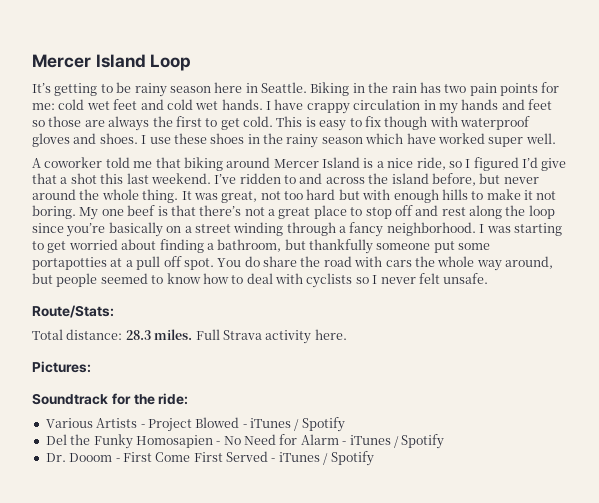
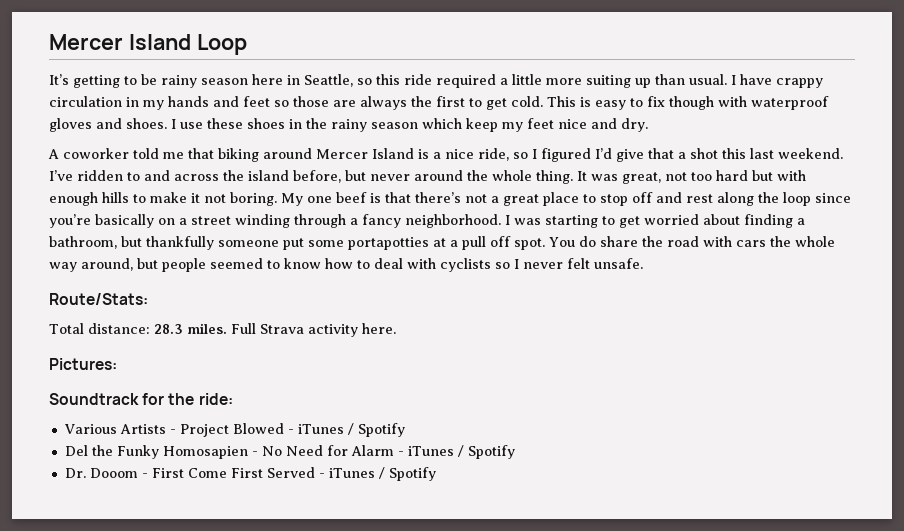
[261,82,560,96] [32,99,263,110] Seattle. Biking in the rain has two pain points for me: cold wet feet and cold wet hands. -> [304,74,727,88] Seattle, so this ride required a little more suiting up than usual.
[406,133,556,147] have worked super well. -> [466,118,648,132] keep my feet nice and dry.

